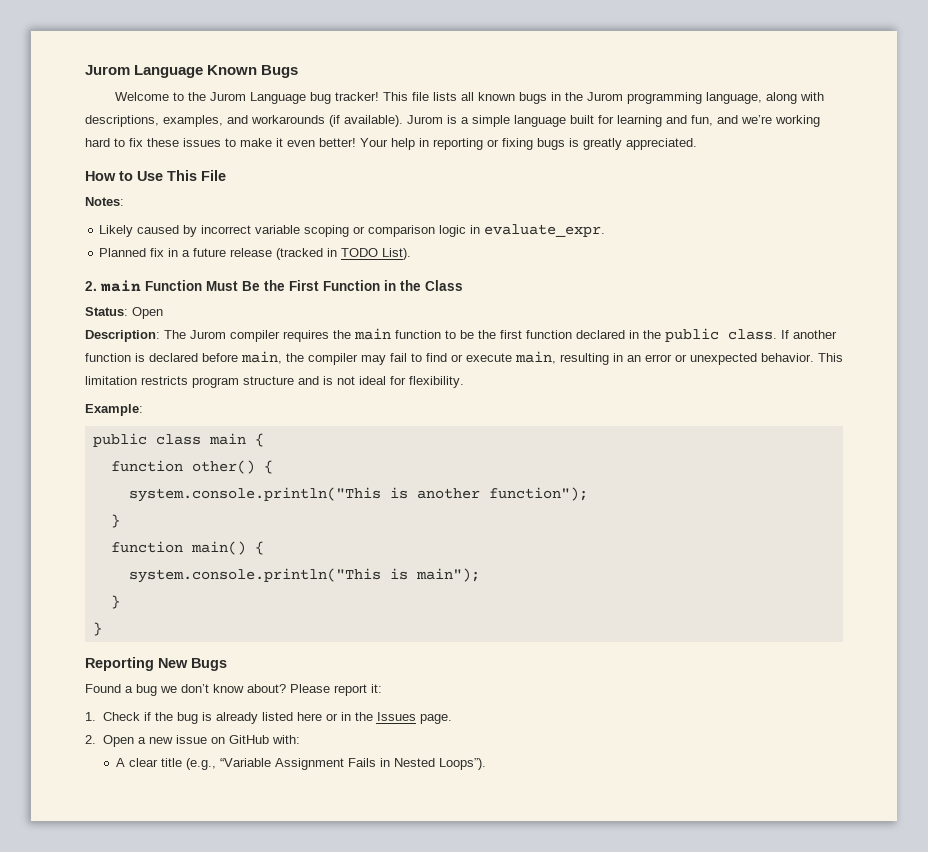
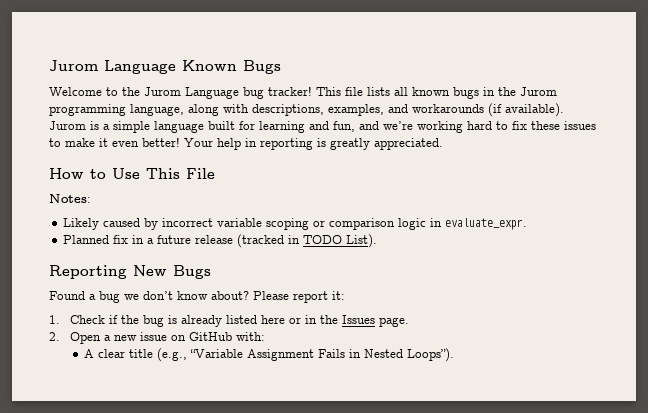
[487,138,565,150] or fixing bugs -> (313, 144) none
[85,280,463,292] [85,307,163,319] [85,328,837,342] [85,351,843,365] [85,376,464,388] [85,404,143,416] [92,433,264,447] [110,460,273,474] [128,487,588,502] [110,514,120,528] [110,541,264,555] [128,568,480,583] [110,595,120,609] [92,622,102,636] // 2. main Function Must Be the First Function in the Class // Status: Open // Description: The Jurom compiler requires the main function to be the first function declared in the public class. If another function is declared before main, the compiler may fail to find or execute main, resulting in an error or unexpected behavior. This limitation restricts program structure and is not ideal for flexibility. // Example: // public class main { // function other() { // system.console.println("This is another function"); // } // function main() { // system.console.println("This is main"); // } // } -> (378, 241) none

